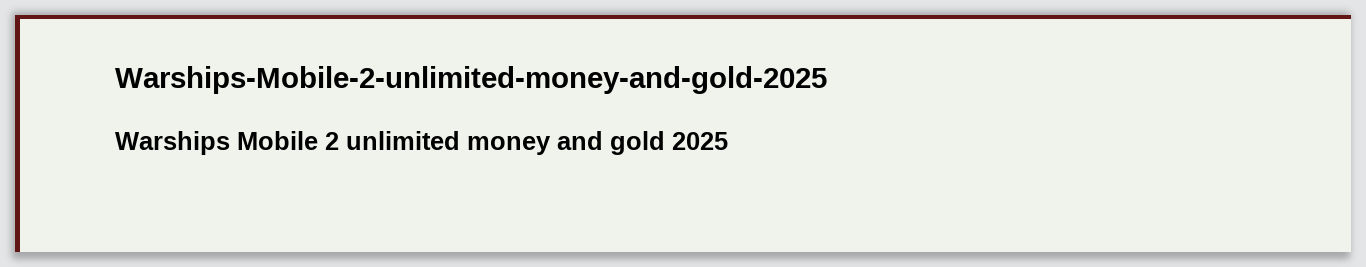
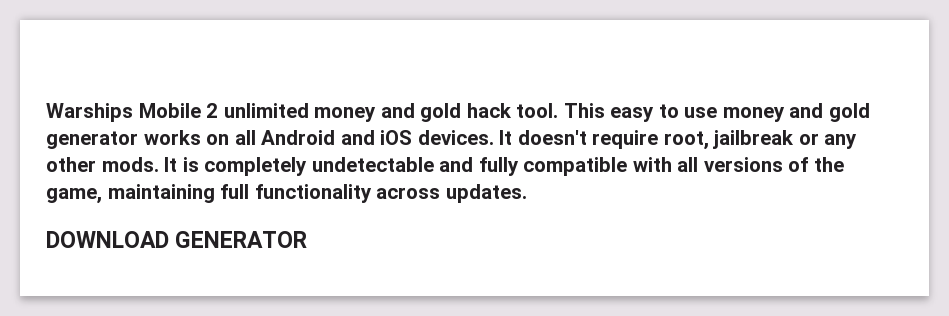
[115,66,827,94] Warships-Mobile-2-unlimited-money-and-gold-2025 // -> (46, 112) none
[672,132,728,150] 2025 -> [466,103,871,122] [46,130,858,150] [46,157,844,176] [46,184,527,204] [46,231,308,248] hack tool. This easy to use money and gold generator works on all Android and iOS devices. It doesn't require root, jailbreak or any other mods. It is completely undetectable and fully compatible with all versions of the game, maintaining full functionality across updates. // DOWNLOAD GENERATOR

